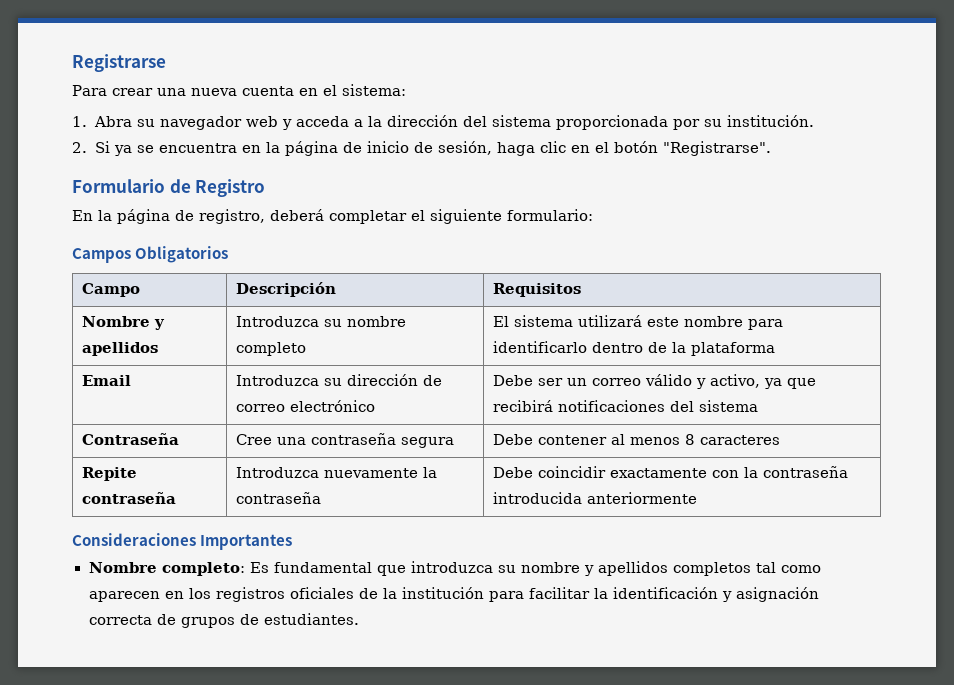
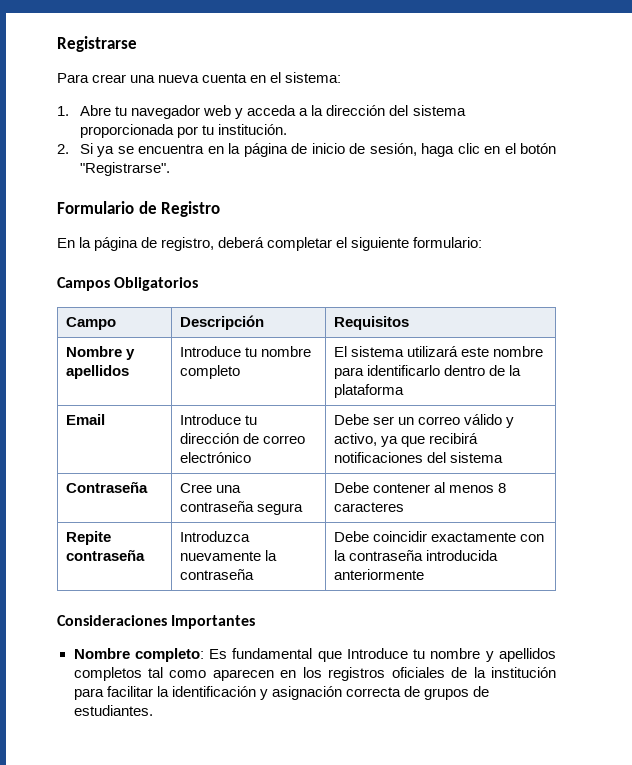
[93,116,155,127] Abra su -> [79,105,128,116] Abre tu
[703,119,722,127] su -> [202,125,215,135] tu
[236,316,343,327] Introduzca su -> [179,346,258,357] Introduce tu
[236,375,343,386] Introduzca su -> [179,414,258,425] Introduce tu
[410,561,516,573] introduzca su -> [346,648,426,659] Introduce tu

